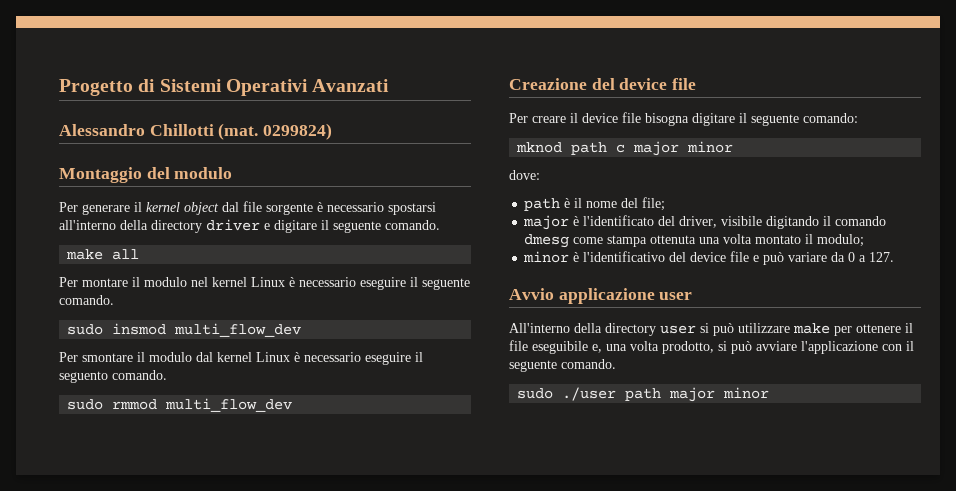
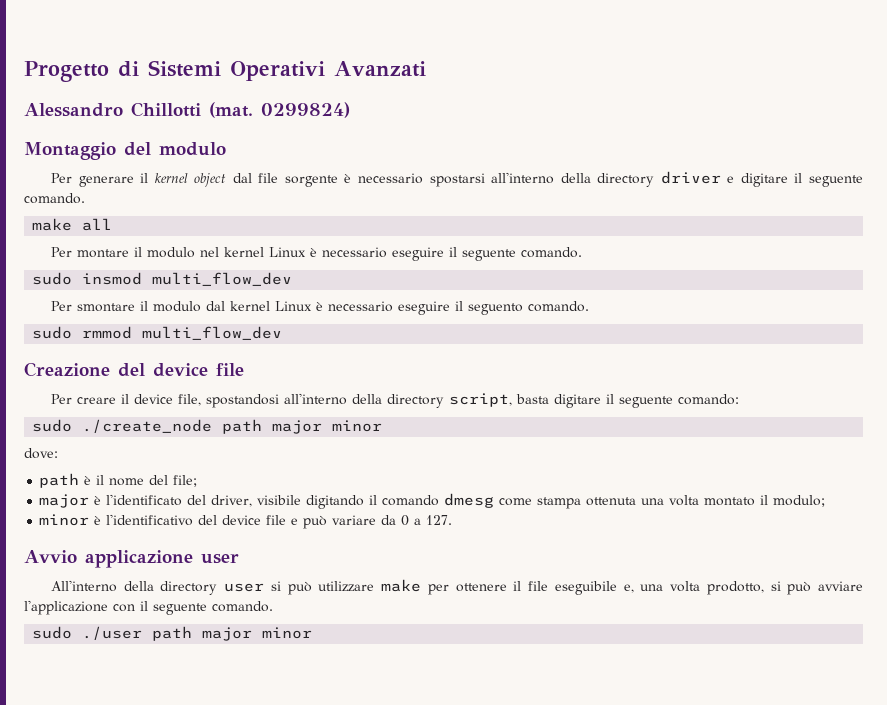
[622,112,689,126] file bisogna -> [178,393,550,408] file, spostandosi all'interno della directory script, basta
[516,142,626,155] mknod path c -> [32,419,263,434] sudo ./create_node path

